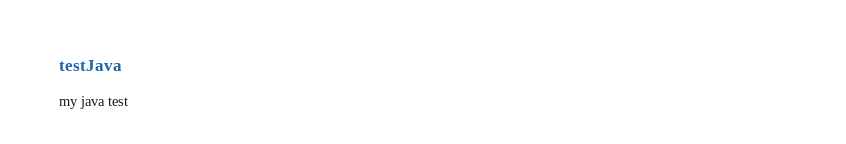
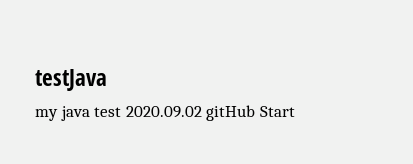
(128, 101) none -> [125,105,295,121] 2020.09.02 gitHub Start

